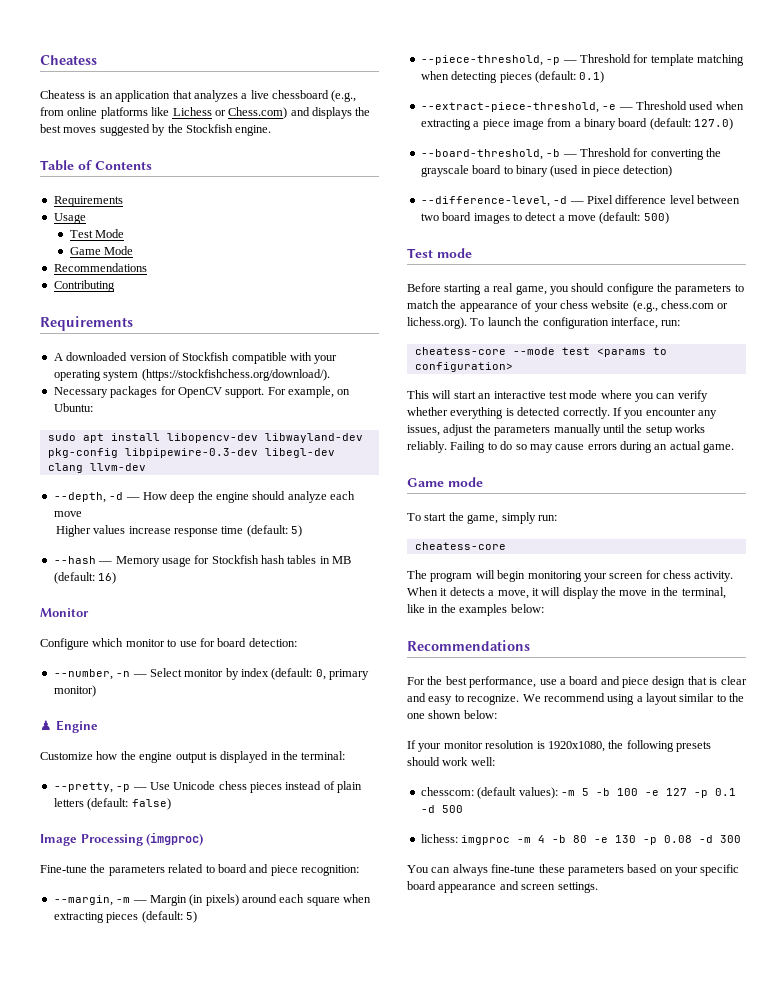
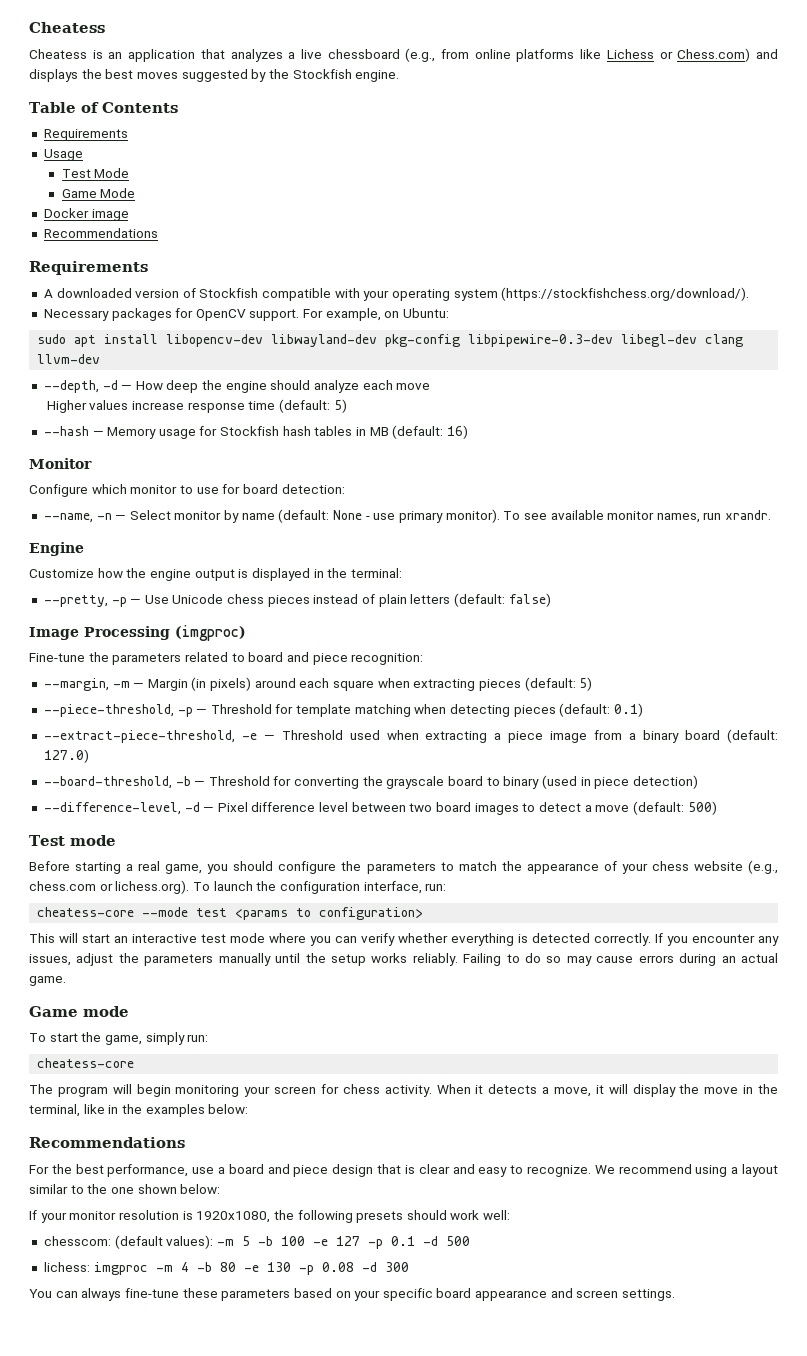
[53,263,147,272] [53,280,115,292] // Recommendations // Contributing -> [43,208,129,221] [43,228,158,238] // Docker image // Recommendations
[53,669,113,680] --number, -> [43,513,93,523] --name,
[241,668,370,680] [53,685,96,697] [40,720,52,730] index (default: 0, primary monitor) // ♟ -> [241,509,772,523] name (default: None - use primary monitor). To see available monitor names, run xrandr. //

